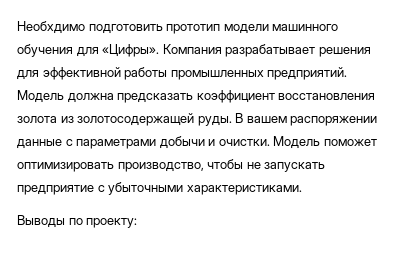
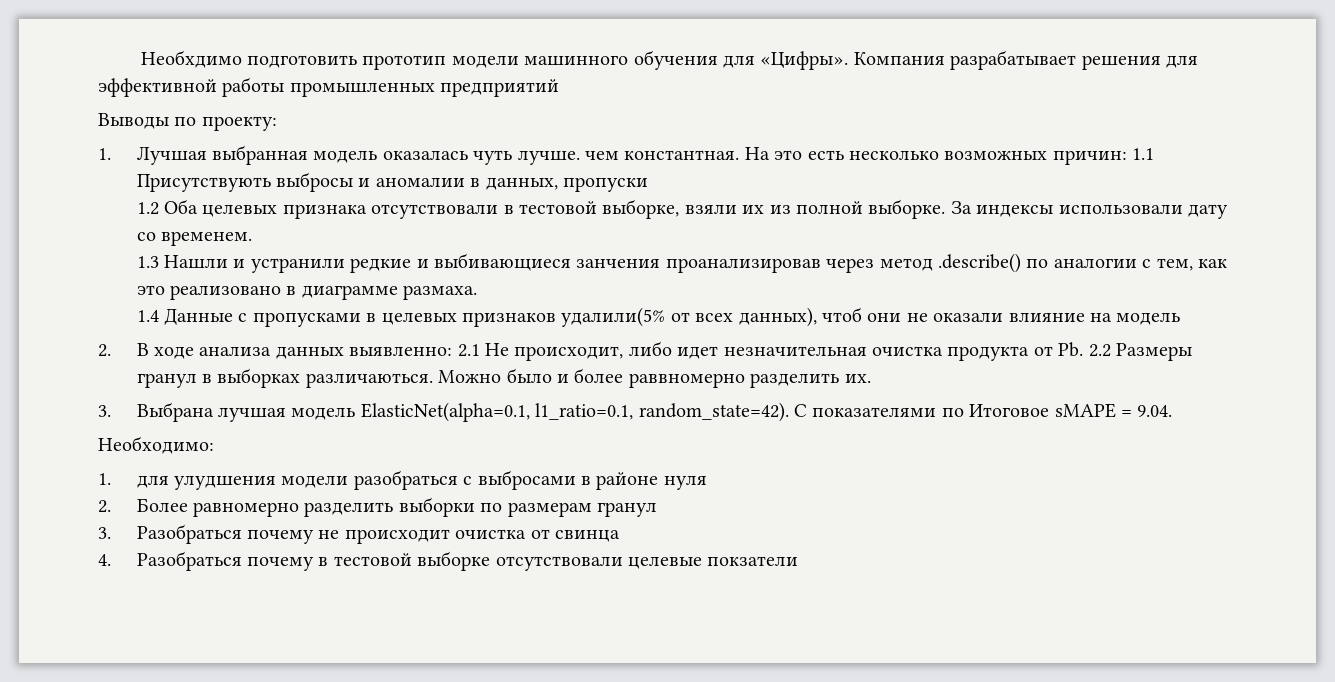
[267,67,348,80] [17,90,376,103] [17,113,378,126] [17,136,377,149] [17,159,326,172] [17,182,302,195] [17,215,138,228] предприятий. Модель должна предсказать коэффициент восстановления золота из золотосодержащей руды. В вашем распоряжении данные с параметрами добычи и очистки. Модель поможет оптимизировать производство, чтобы не запускать предприятие с убыточными характеристиками. // Выводы по проекту: -> [440,79,560,97] [98,113,277,131] [98,145,1155,165] [136,172,648,192] [136,199,1228,219] [136,231,252,246] [136,253,1227,273] [136,285,478,300] [136,307,1181,327] [98,341,1192,361] [136,368,871,388] [98,402,1173,422] [98,436,214,454] [98,470,707,490] [98,497,657,517] [98,524,620,544] [98,551,799,571] предприятий // Выводы по проекту: // 1. Лучшая выбранная модель оказалась чуть лучше. чем константная. На это есть несколько возможных причин: 1.1 Присутствують выбросы и аномалии в данных, пропуски // 1.2 Оба целевых признака отсутствовали в тестовой выборке, взяли их из полной выборке. За индексы использовали дату со временем. // 1.3 Нашли и устранили редкие и выбивающиеся занчения проанализировав через метод .describe() по аналогии с тем, как это реализовано в диаграмме размаха. // 1.4 Данные с пропусками в целевых признаков удалили(5% от всех данных), чтоб они не оказали влияние на модель // 2. В ходе анализа данных выявленно: 2.1 Не происходит, либо идет незначительная очистка продукта от Pb. 2.2 Размеры гранул в выборках различаються. Можно было и более раввномерно разделить их. // 3. Выбрана лучшая модель ElasticNet(alpha=0.1, l1_ratio=0.1, random_state=42). С показателями по Итоговое sMAPE = 9.04. // Необходимо: // 1. для улудшения модели разобраться с выбросами в районе нуля // 2. Более равномерно разделить выборки по размерам гранул // 3. Разобраться почему не происходит очистка от свинца // 4. Разобраться почему в тестовой выборке отсутствовали целевые покзатели

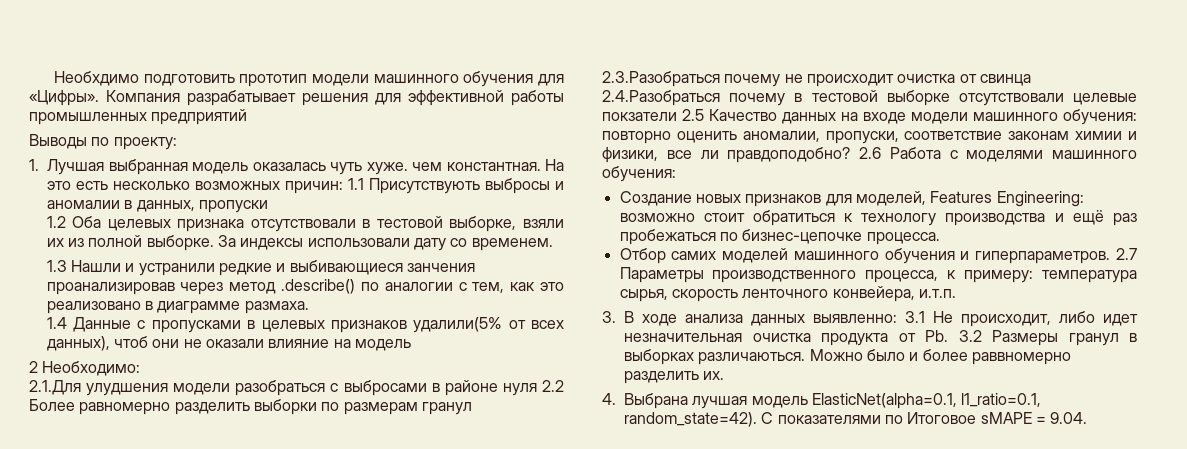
[517,150,580,165] лучше. -> [366,162,408,175] хуже.
[98,344,111,357] 2. -> [29,361,141,376] [29,380,564,396] [29,399,472,415] [602,71,1031,87] [602,90,1137,106] [602,109,1137,125] [602,131,1137,144] [602,147,1137,163] [602,166,676,182] [619,191,1084,207] [619,210,1137,226] [619,229,940,245] [619,248,1137,264] [619,267,1137,283] [619,286,956,302] [602,311,616,323] 2 Необходимо: // 2.1.Для улудшения модели разобраться с выбросами в районе нуля 2.2 Более равномерно разделить выборки по размерам гранул 2.3.Разобраться почему не происходит очистка от свинца 2.4.Разобраться почему в тестовой выборке отсутствовали целевые покзатели 2.5 Качество данных на входе модели машинного обучения: повторно оценить аномалии, пропуски, соответствие законам химии и физики, все ли правдоподобно? 2.6 Работа с моделями машинного обучения: // Создание новых признаков для моделей, Features Engineering: возможно стоит обратиться к технологу производства и ещё раз пробежаться по бизнес-цепочке процесса. // Отбор самих моделей машинного обучения и гиперпараметров. 2.7 Параметры производственного процесса, к примеру: температура сырья, скорость ленточного конвейера, и.т.п. // 3.
[457,344,480,357] 2.1 -> [905,311,925,323] 3.1
[1088,344,1111,357] 2.2 -> [958,330,982,342] 3.2
[98,405,111,417] 3. -> [602,393,616,405] 4.
[98,436,214,454] [98,470,707,490] [98,497,657,517] [98,524,620,544] [98,551,799,571] // Необходимо: // 1. для улудшения модели разобраться с выбросами в районе нуля // 2. Более равномерно разделить выборки по размерам гранул // 3. Разобраться почему не происходит очистка от свинца // 4. Разобраться почему в тестовой выборке отсутствовали целевые покзатели -> (1088, 418) none

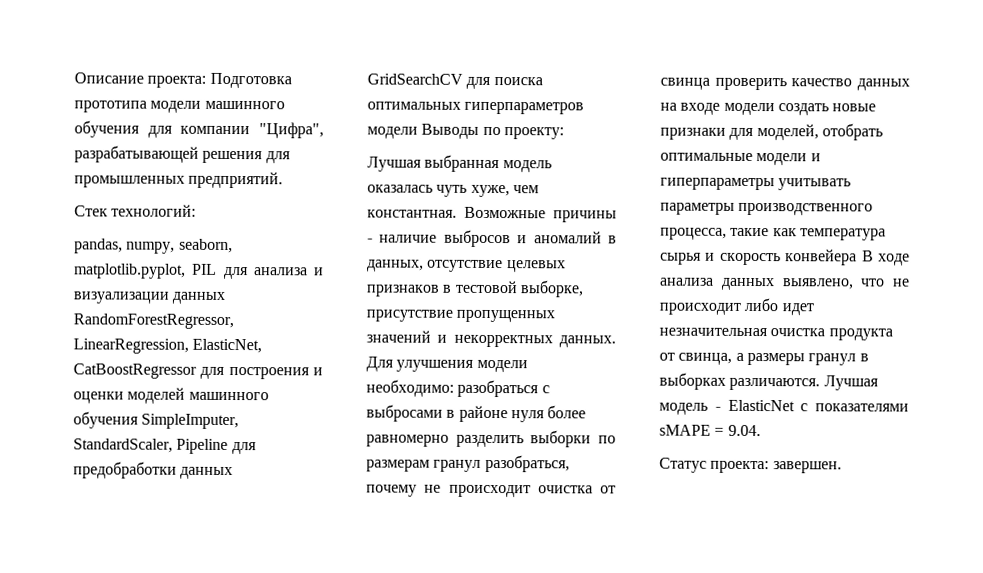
[53,71,564,87] [29,90,564,106] [29,109,248,125] Необхдимо подготовить прототип модели машинного обучения для «Цифры». Компания разрабатывает решения для эффективной работы промышленных предприятий // -> [74,72,292,89] [74,100,285,113] [74,120,324,139] [74,145,291,164] [74,171,284,189] [74,204,197,217] [74,238,233,254] [74,263,324,280] [73,291,226,304] [73,313,234,330] [73,338,263,354] [73,363,323,380] [73,387,269,404] [73,411,240,430] [73,438,257,455] [73,461,234,480] [367,73,543,89] [367,101,585,115] [367,126,418,139] Описание проекта: Подготовка прототипа модели машинного обучения для компании "Цифра", разрабатывающей решения для промышленных предприятий. // Стек технологий: // pandas, numpy, seaborn, matplotlib.pyplot, PIL для анализа и визуализации данных RandomForestRegressor, LinearRegression, ElasticNet, CatBoostRegressor для построения и оценки моделей машинного обучения SimpleImputer, StandardScaler, Pipeline для предобработки данных GridSearchCV для поиска оптимальных гиперпараметров модели
[29,159,39,171] 1. -> (564, 133) none
[366,162,408,175] хуже. -> [470,184,510,198] хуже,
[545,159,564,171] [47,178,564,194] [47,200,268,213] [46,216,565,232] [46,235,553,251] [46,260,475,276] [46,279,565,295] [46,301,309,314] [46,317,564,333] [46,336,411,351] [29,361,141,376] [29,380,231,396] На это есть несколько возможных причин: 1.1 Присутствують выбросы и аномалии в данных, пропуски // 1.2 Оба целевых признака отсутствовали в тестовой выборке, взяли их из полной выборке. За индексы использовали дату со временем. // 1.3 Нашли и устранили редкие и выбивающиеся занчения проанализировав через метод .describe() по аналогии с тем, как это реализовано в диаграмме размаха. // 1.4 Данные с пропусками в целевых признаков удалили(5% от всех данных), чтоб они не оказали влияние на модель // 2 Необходимо: // 2.1.Для улудшения модели -> [464,206,617,223] [367,229,617,248] [367,259,566,273] [366,280,584,298] [366,309,556,323] [366,330,616,348] [366,356,528,373] [366,379,454,397] Возможные причины - наличие выбросов и аномалий в данных, отсутствие целевых признаков в тестовой выборке, присутствие пропущенных значений и некорректных данных. Для улучшения модели необходимо:
[541,380,564,392] [29,399,75,411] 2.2 Более -> [547,405,587,419] более
[602,71,720,87] 2.3.Разобраться -> [484,454,570,473] разобраться,
[602,90,1137,106] [602,109,1137,125] [602,131,1137,144] [602,147,1137,163] [602,166,676,182] [619,191,1084,207] [619,210,1137,226] [619,229,940,245] [619,248,1137,264] [619,267,1137,283] [619,286,956,302] [602,311,1051,327] 2.4.Разобраться почему в тестовой выборке отсутствовали целевые покзатели 2.5 Качество данных на входе модели машинного обучения: повторно оценить аномалии, пропуски, соответствие законам химии и физики, все ли правдоподобно? 2.6 Работа с моделями машинного обучения: // Создание новых признаков для моделей, Features Engineering: возможно стоит обратиться к технологу производства и ещё раз пробежаться по бизнес-цепочке процесса. // Отбор самих моделей машинного обучения и гиперпараметров. 2.7 Параметры производственного процесса, к примеру: температура сырья, скорость ленточного конвейера, и.т.п. // 3. В ходе анализа данных выявленно: 3.1 Не происходит, -> [714,77,910,91] [660,102,877,116] [660,123,883,141] [660,152,821,166] [660,177,852,191] [660,202,874,216] [660,227,886,241] [660,249,910,266] [660,277,910,291] [659,302,741,315] проверить качество данных на входе модели создать новые признаки для моделей, отобрать оптимальные модели и гиперпараметры учитывать параметры производственного процесса, такие как температура сырья и скорость конвейера В ходе анализа данных выявлено, что не происходит
[925,330,1137,346] [624,349,1071,365] [624,371,725,384] [602,393,1042,409] [624,412,977,427] Pb. 3.2 Размеры гранул в выборках различаються. Можно было и более раввномерно разделить их. // 4. Выбрана лучшая модель ElasticNet(alpha=0.1, l1_ratio=0.1, random_state=42). С показателями по Итоговое -> [678,352,869,366] [659,372,879,391] [659,399,909,415] свинца, а размеры гранул в выборках различаются. Лучшая модель - ElasticNet с показателями
(1088, 418) none -> [659,457,842,474] // Статус проекта: завершен.

